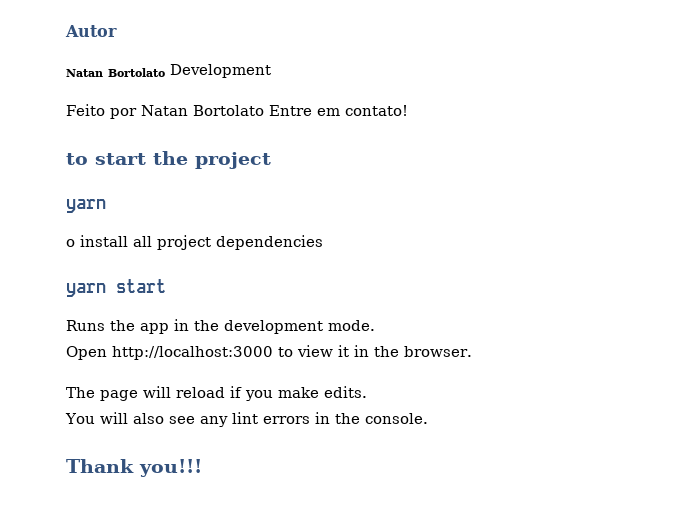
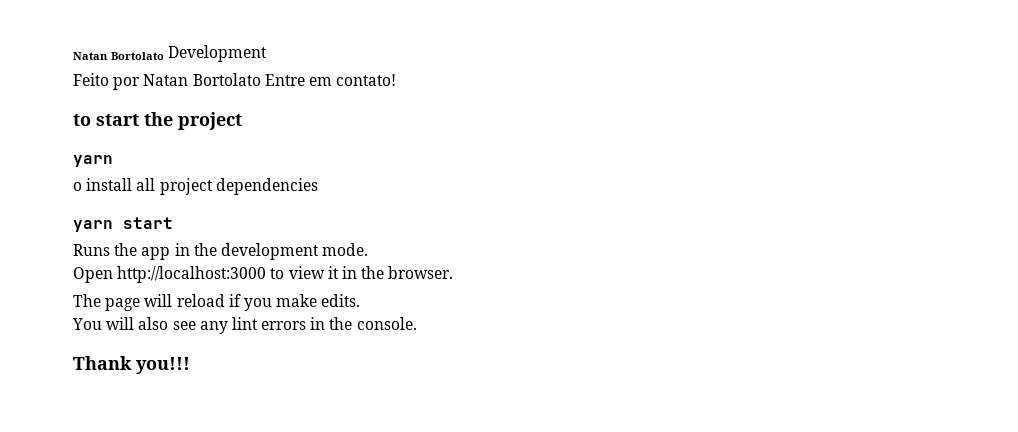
[65,25,117,37] Autor // -> (73, 56) none

